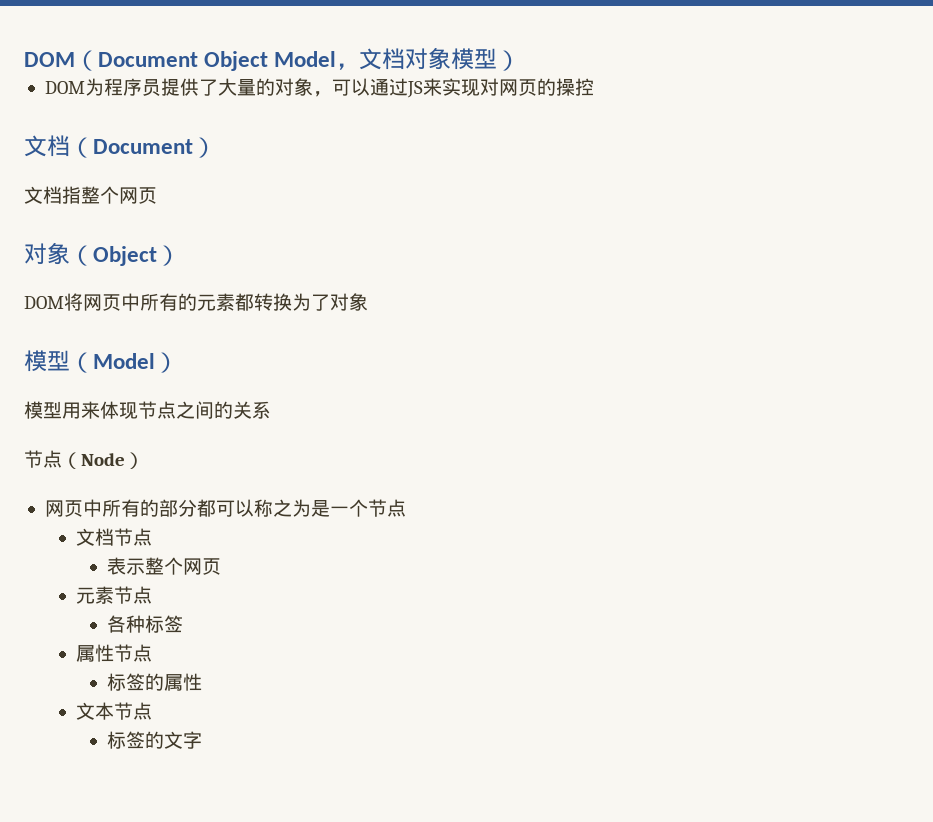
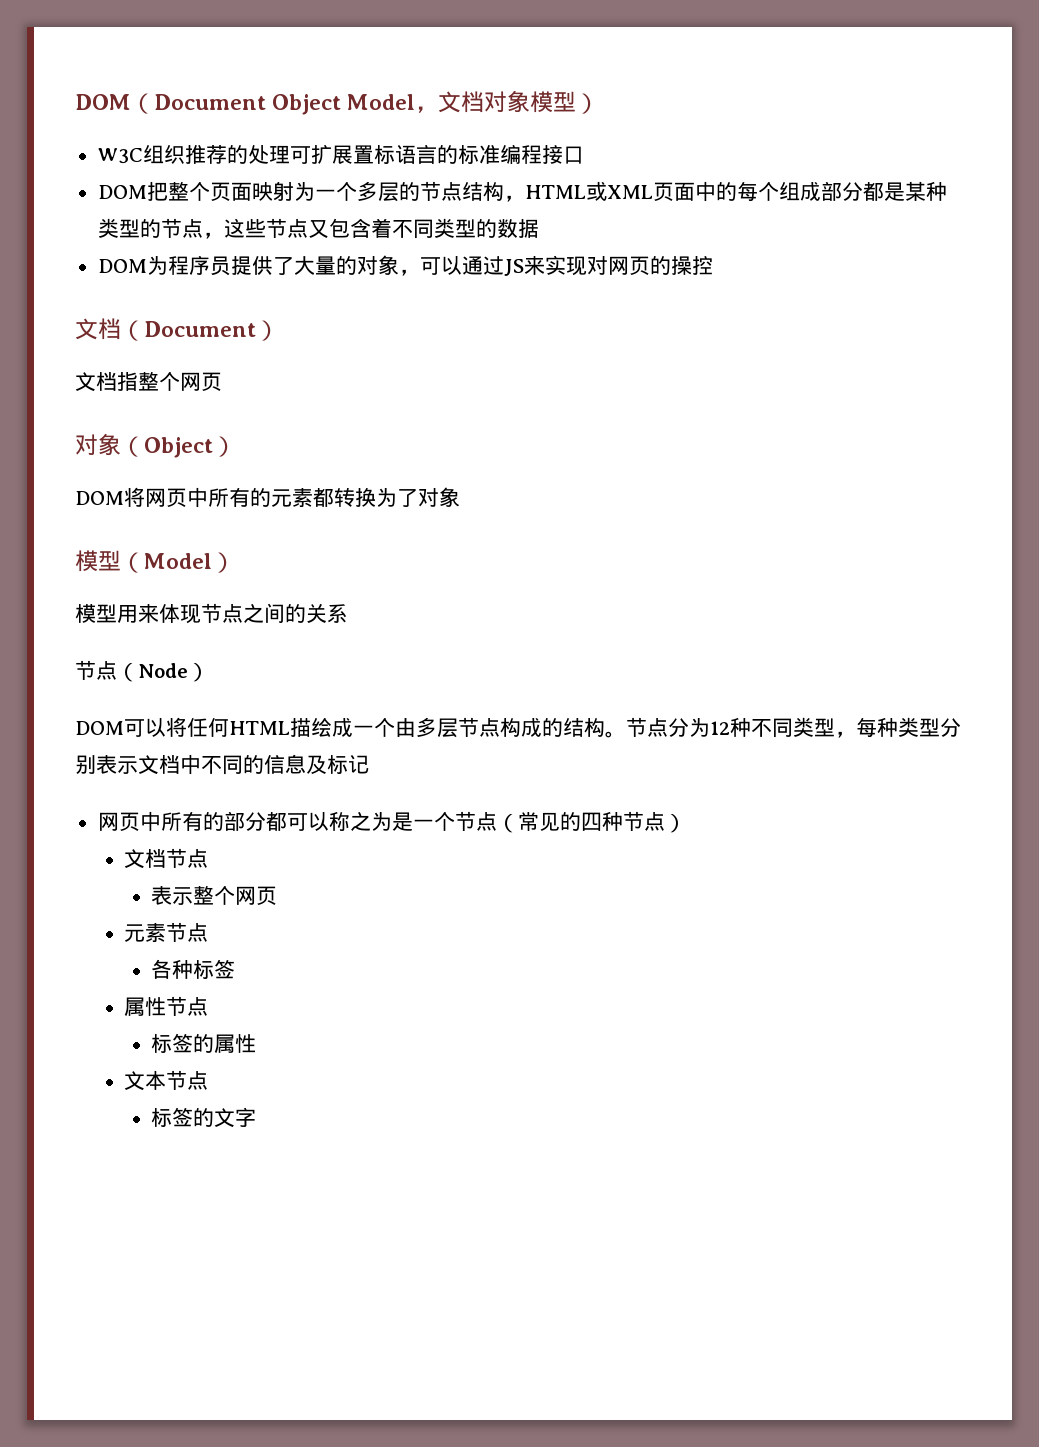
(521, 60) none -> [97,144,584,164] [97,181,947,202] [97,218,539,239] // W3C组织推荐的处理可扩展置标语言的标准编程接口 // DOM把整个页面映射为一个多层的节点结构，HTML或XML页面中的每个组成部分都是某种类型的节点，这些节点又包含着不同类型的数据
(144, 460) none -> [75,717,961,738] [75,754,369,775] // DOM可以将任何HTML描绘成一个由多层节点构成的结构。节点分为12种不同类型，每种类型分别表示文档中不同的信息及标记
(406, 508) none -> [496,811,686,833] （常见的四种节点）

